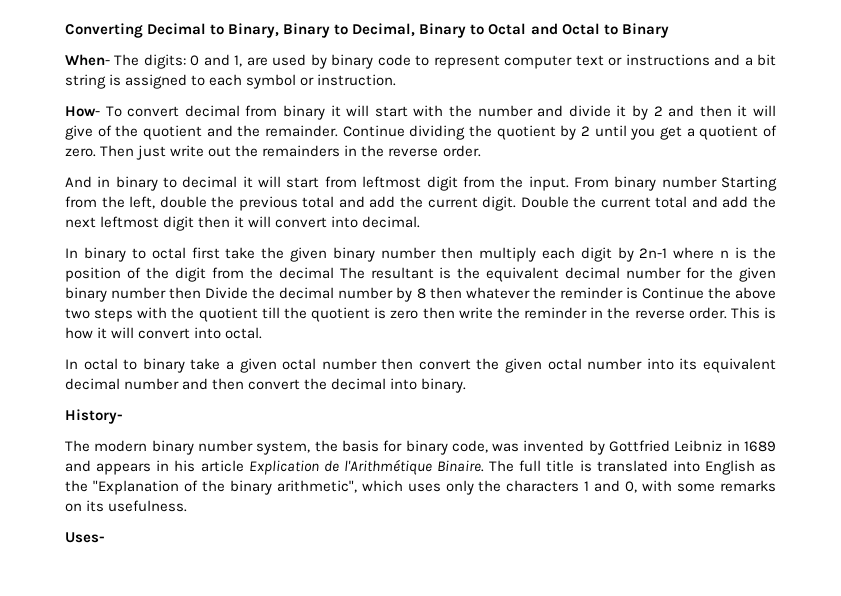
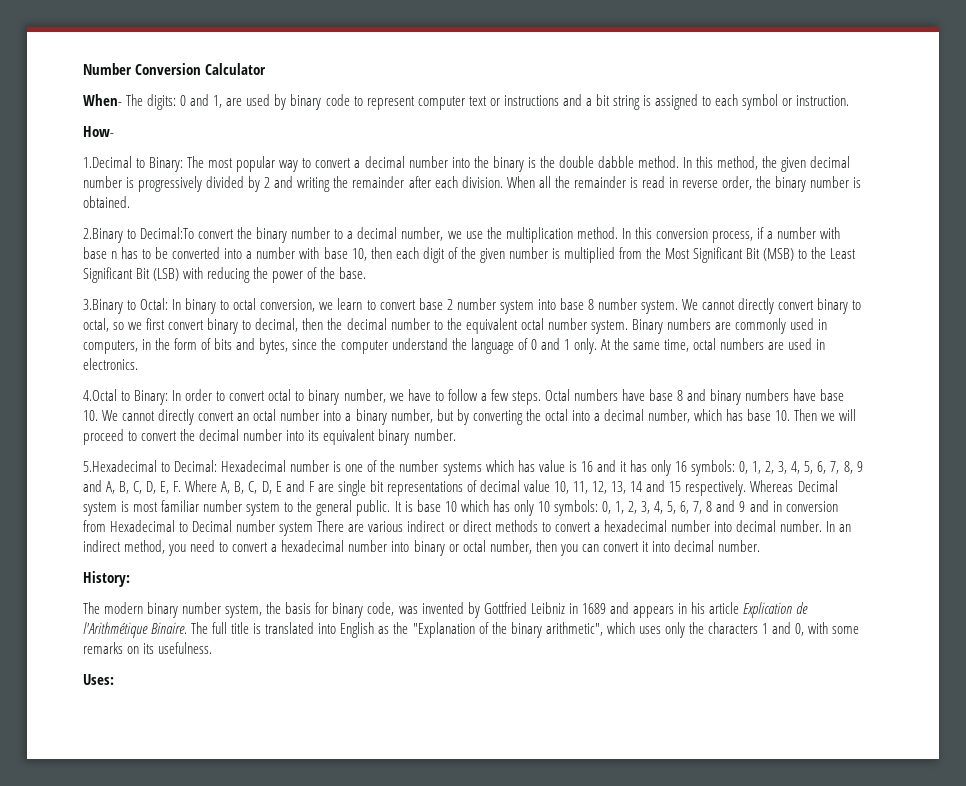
[65,23,669,38] Converting Decimal to Binary, Binary to Decimal, Binary to Octal and Octal to Binary -> [83,63,267,75] Number Conversion Calculator
[105,105,777,120] [65,125,777,140] [65,145,481,160] [65,176,778,191] [65,196,776,211] [65,216,421,231] [65,247,777,262] [65,267,776,282] [65,287,776,302] [65,307,776,322] [65,327,263,339] [65,358,776,373] [65,378,467,393] [65,409,123,424] To convert decimal from binary it will start with the number and divide it by 2 and then it will give of the quotient and the remainder. Continue dividing the quotient by 2 until you get a quotient of zero. Then just write out the remainders in the reverse order. // And in binary to decimal it will start from leftmost digit from the input. From binary number Starting from the left, double the previous total and add the current digit. Double the current total and add the next leftmost digit then it will convert into decimal. // In binary to octal first take the given binary number then multiply each digit by 2n-1 where n is the position of the digit from the decimal The resultant is the equivalent decimal number for the given binary number then Divide the decimal number by 8 then whatever the reminder is Continue the above two steps with the quotient till the quotient is zero then write the reminder in the reverse order. This is how it will convert into octal. // In octal to binary take a given octal number then convert the given octal number into its equivalent decimal number and then convert the decimal into binary. // History- -> [83,156,851,172] [83,176,862,192] [83,196,130,208] [83,227,841,243] [83,247,857,263] [83,267,367,283] [83,298,862,314] [83,318,828,334] [83,338,826,354] [83,358,138,370] [83,389,845,405] [83,409,857,425] [83,429,456,445] [83,460,863,476] [83,480,838,496] [83,500,838,516] [83,520,852,536] [83,540,761,556] [83,571,130,587] // 1.Decimal to Binary: The most popular way to convert a decimal number into the binary is the double dabble method. In this method, the given decimal number is progressively divided by 2 and writing the remainder after each division. When all the remainder is read in reverse order, the binary number is obtained. // 2.Binary to Decimal:To convert the binary number to a decimal number, we use the multiplication method. In this conversion process, if a number with base n has to be converted into a number with base 10, then each digit of the given number is multiplied from the Most Significant Bit (MSB) to the Least Significant Bit (LSB) with reducing the power of the base. // 3.Binary to Octal: In binary to octal conversion, we learn to convert base 2 number system into base 8 number system. We cannot directly convert binary to octal, so we first convert binary to decimal, then the decimal number to the equivalent octal number system. Binary numbers are commonly used in computers, in the form of bits and bytes, since the computer understand the language of 0 and 1 only. At the same time, octal numbers are used in electronics. // 4.Octal to Binary: In order to convert octal to binary number, we have to follow a few steps. Octal numbers have base 8 and binary numbers have base 10. We cannot directly convert an octal number into a binary number, but by converting the octal into a decimal number, which has base 10. Then we will proceed to convert the decimal number into its equivalent binary number. // 5.Hexadecimal to Decimal: Hexadecimal number is one of the number systems which has value is 16 and it has only 16 symbols: 0, 1, 2, 3, 4, 5, 6, 7, 8, 9 and A, B, C, D, E, F. Where A, B, C, D, E and F are single bit representations of decimal value 10, 11, 12, 13, 14 and 15 respectively. Whereas Decimal system is most familiar number system to the general public. It is base 10 which has only 10 symbols: 0, 1, 2, 3, 4, 5, 6, 7, 8 and 9 and in conversion from Hexadecimal to Decimal number system There are various indirect or direct methods to convert a hexadecimal number into decimal number. In an indirect method, you need to convert a hexadecimal number into binary or octal number, then you can convert it into decimal number. // History:
[65,532,105,543] Uses- -> [83,674,114,685] Uses:

